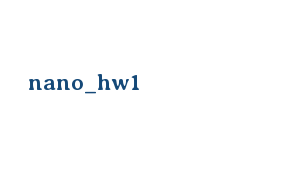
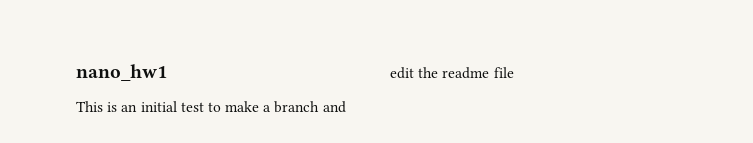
(140, 84) none -> [76,101,346,113] [390,67,514,79] // This is an initial test to make a branch and edit the readme file

